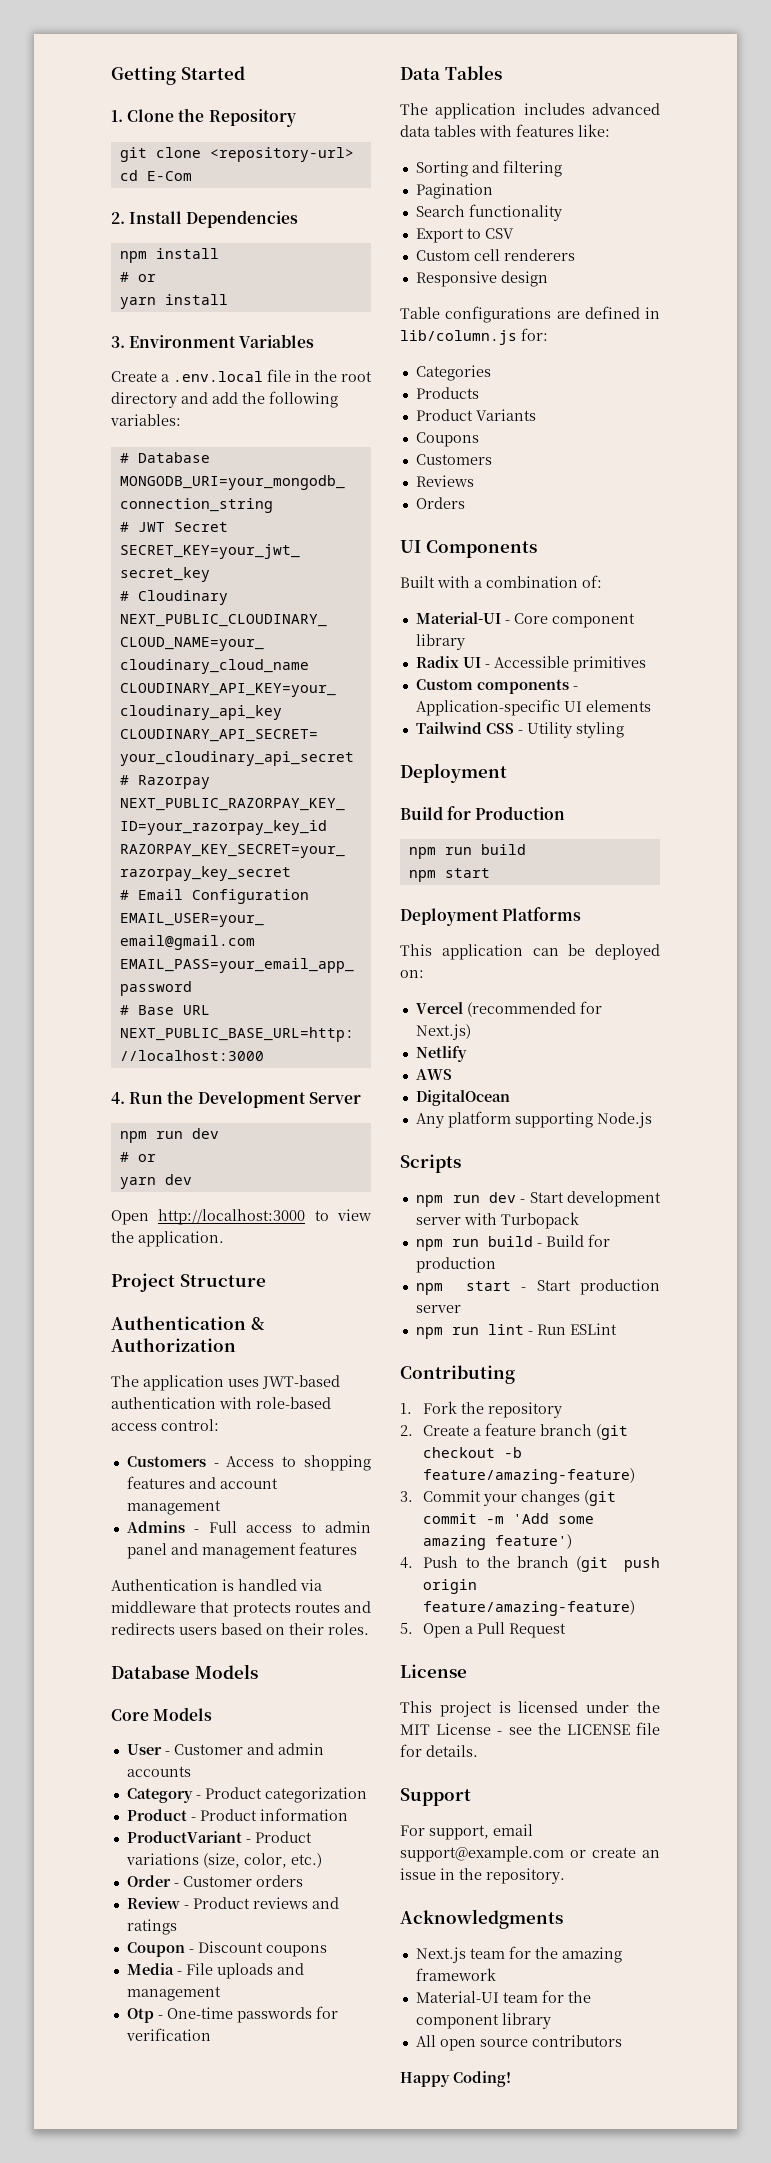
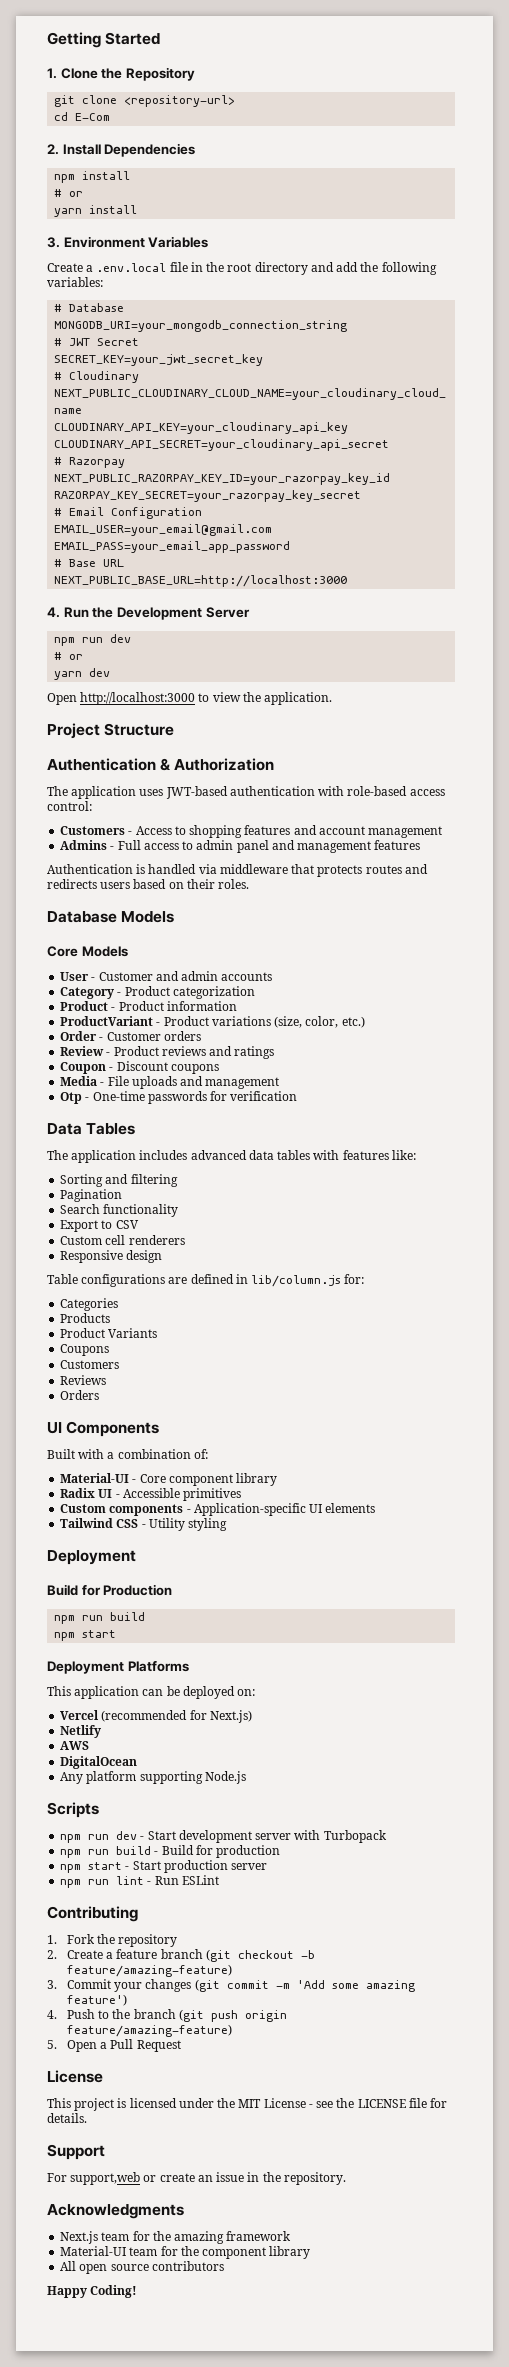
[429,1824,533,1840] [400,1846,564,1862] support, email support@example.com -> [70,2172,141,2185] support,web

